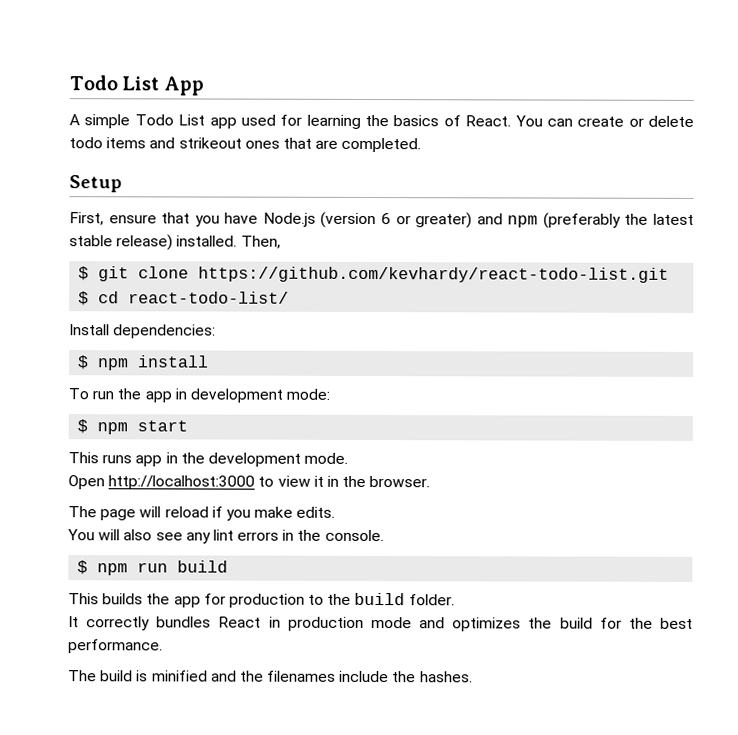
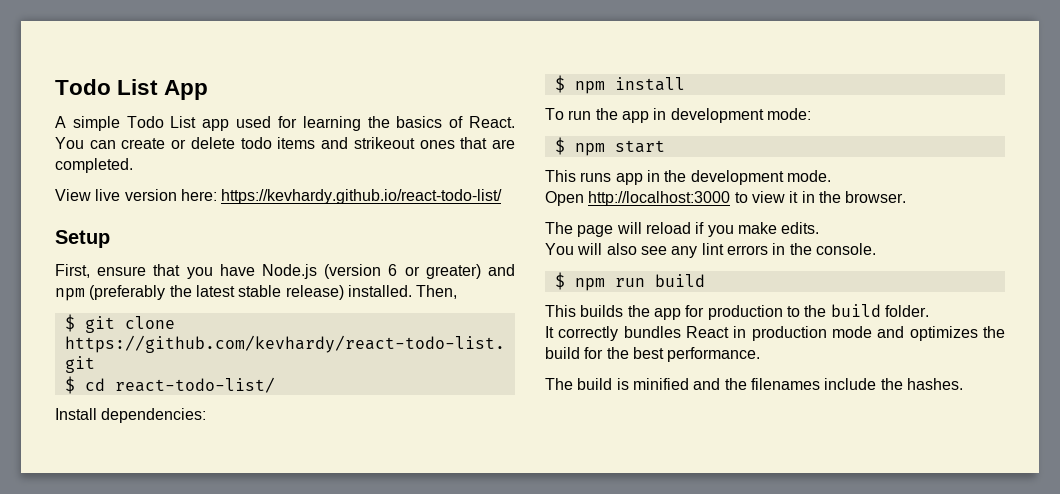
(422, 145) none -> [55,189,503,204] // View live version here: https://kevhardy.github.io/react-todo-list/

